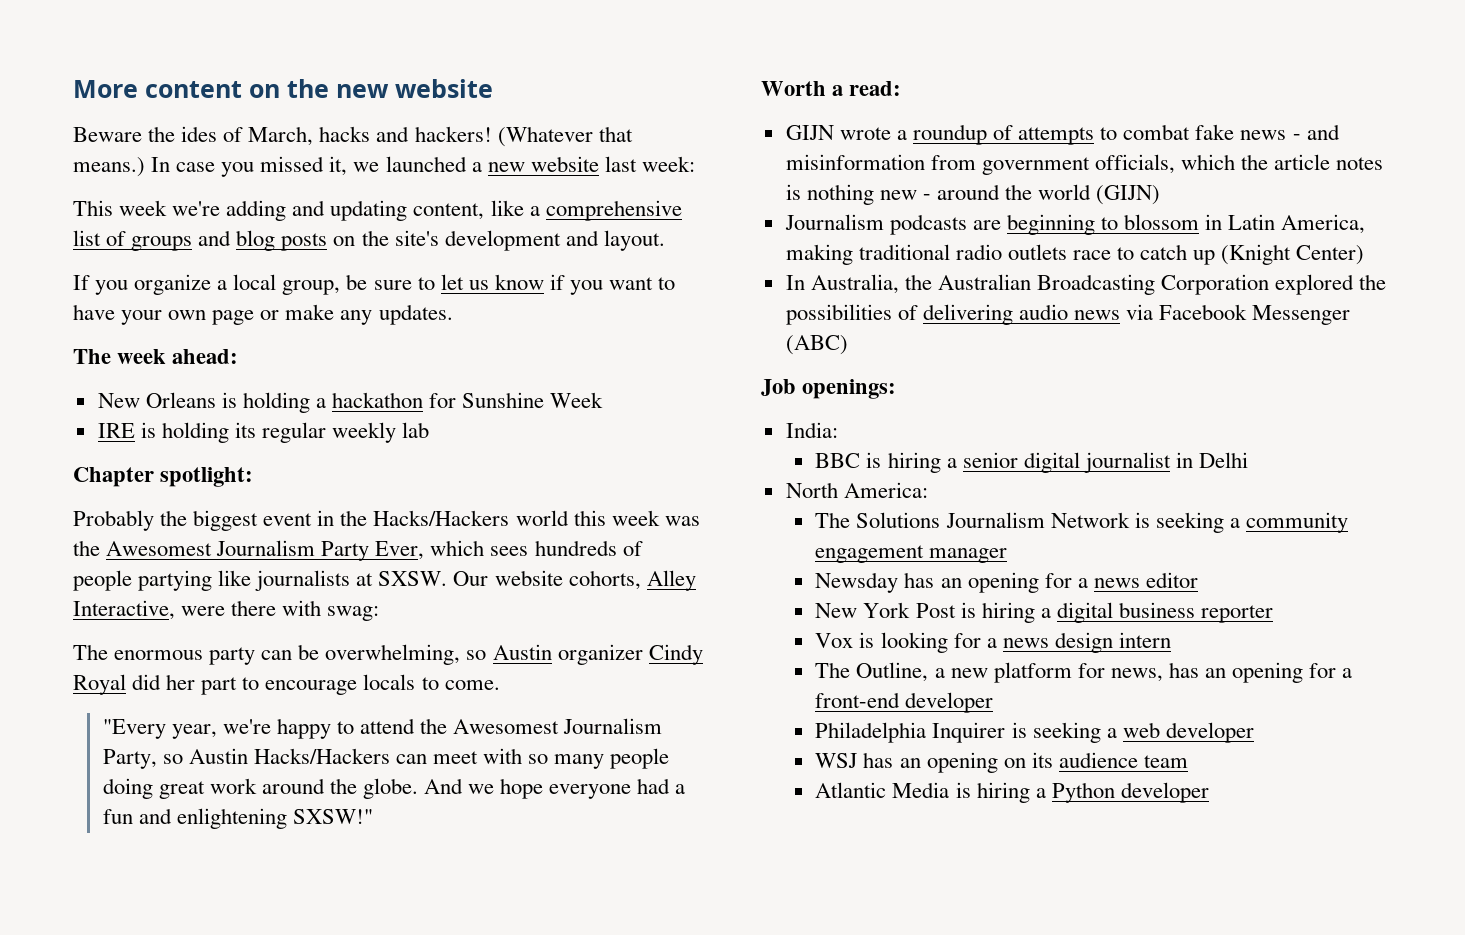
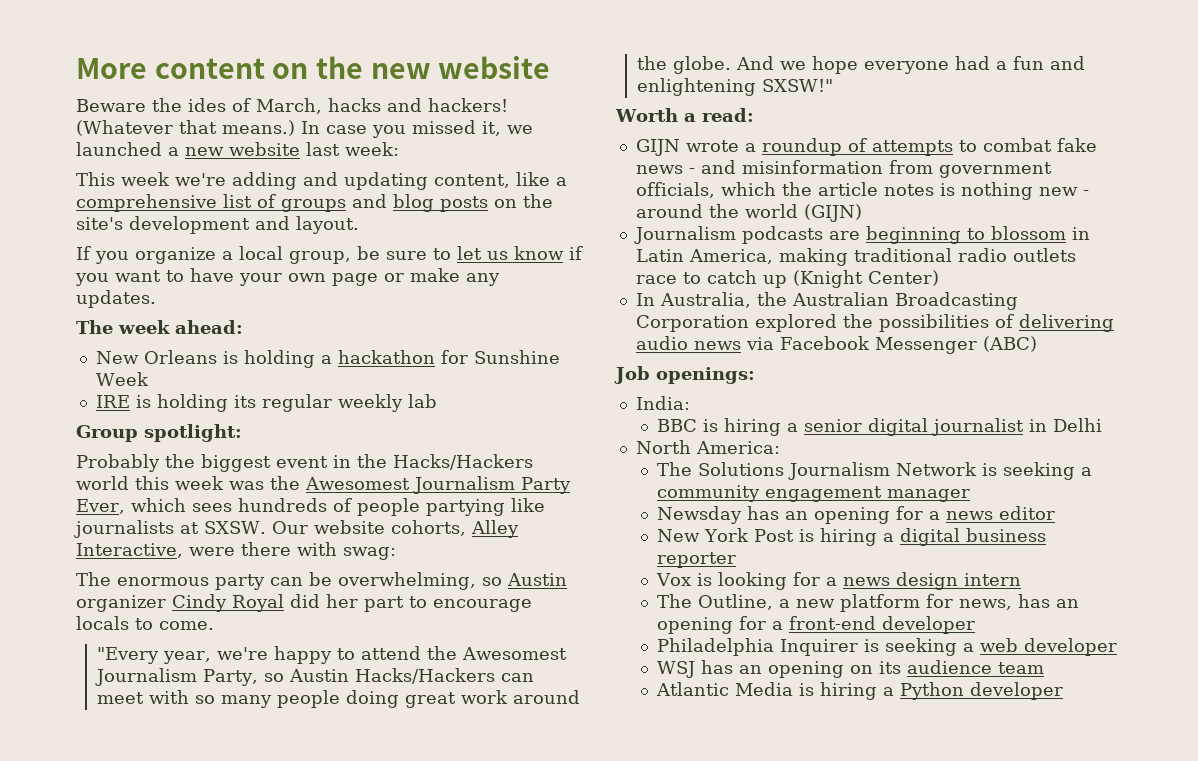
[73,467,154,487] Chapter -> [76,425,138,442] Group

